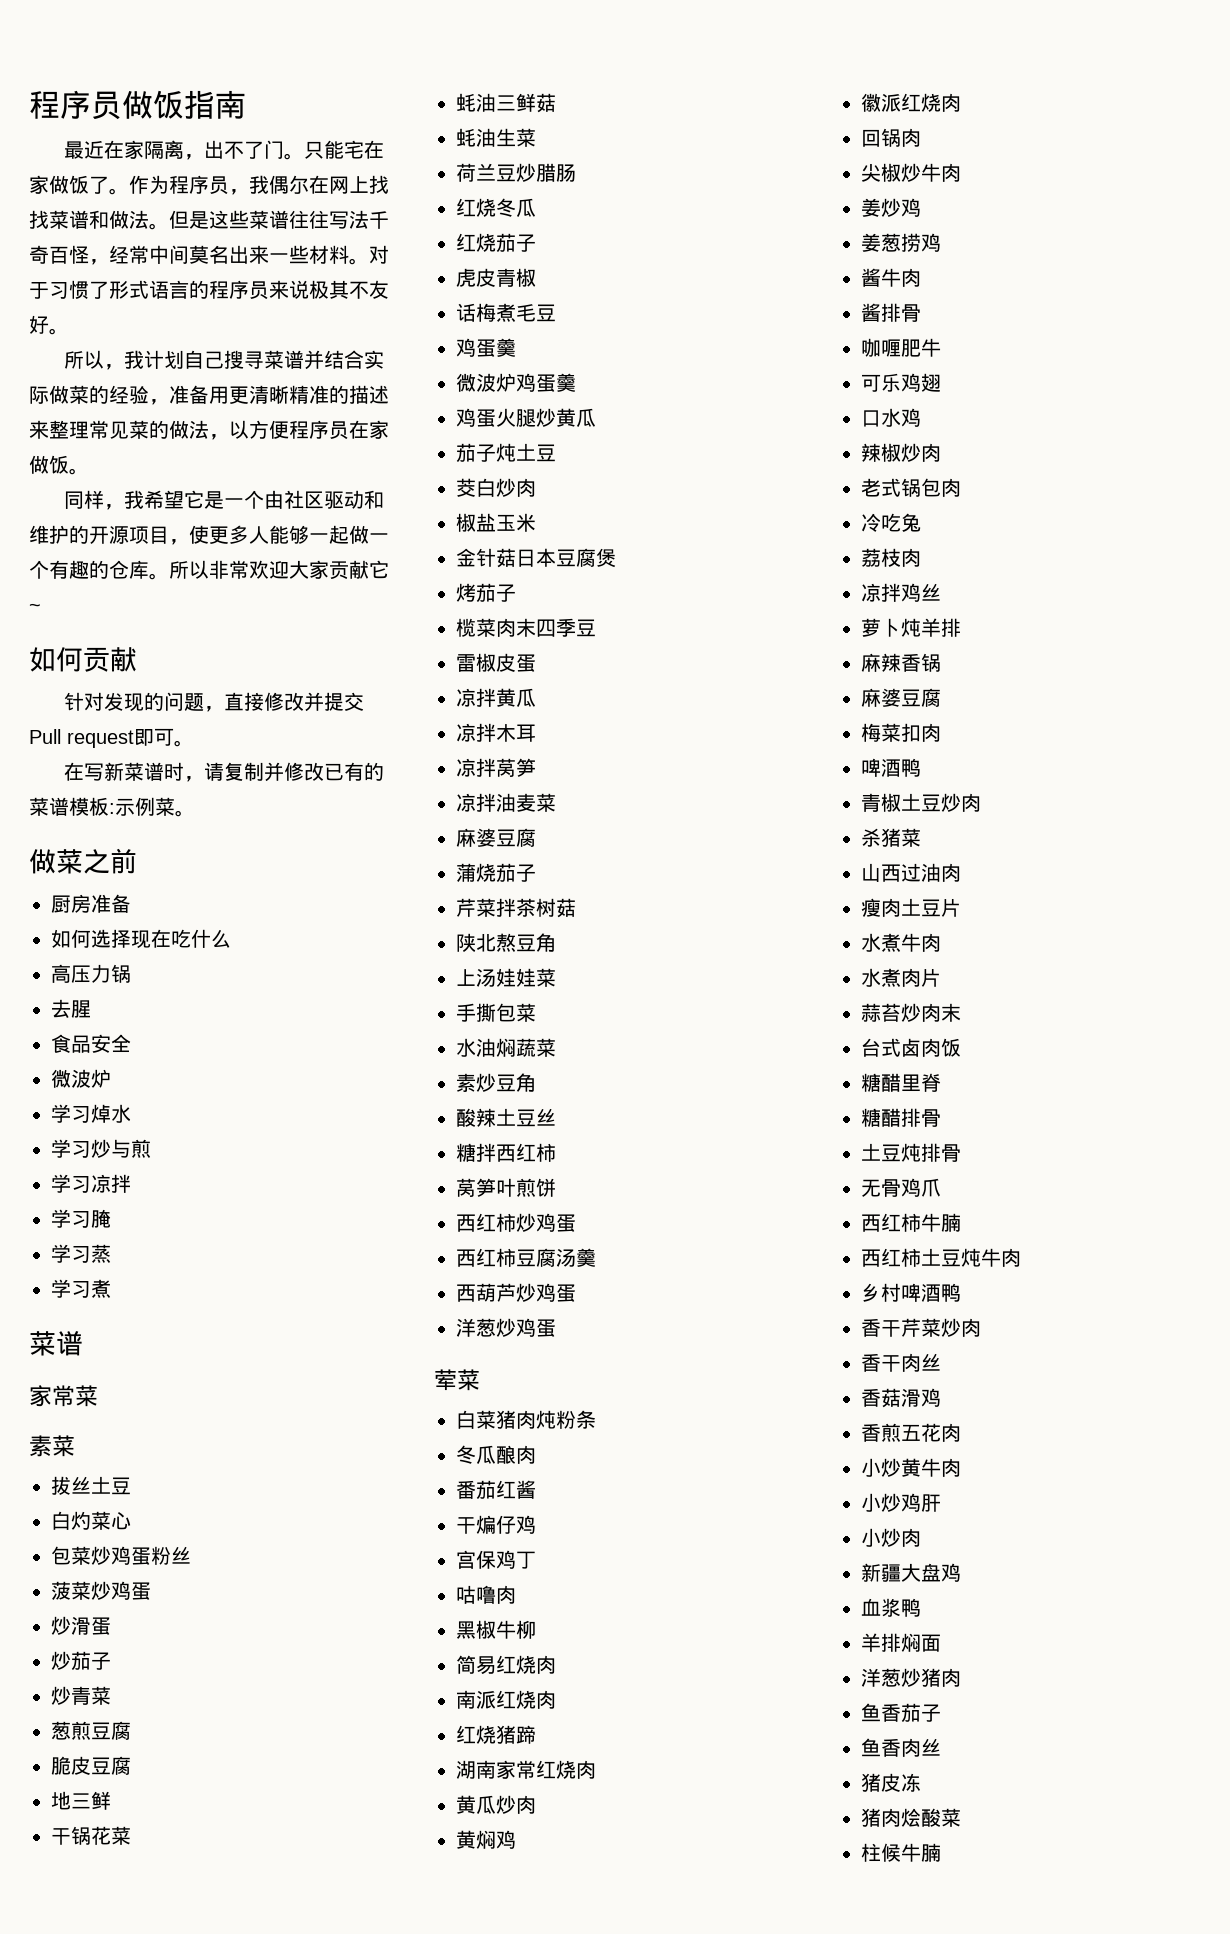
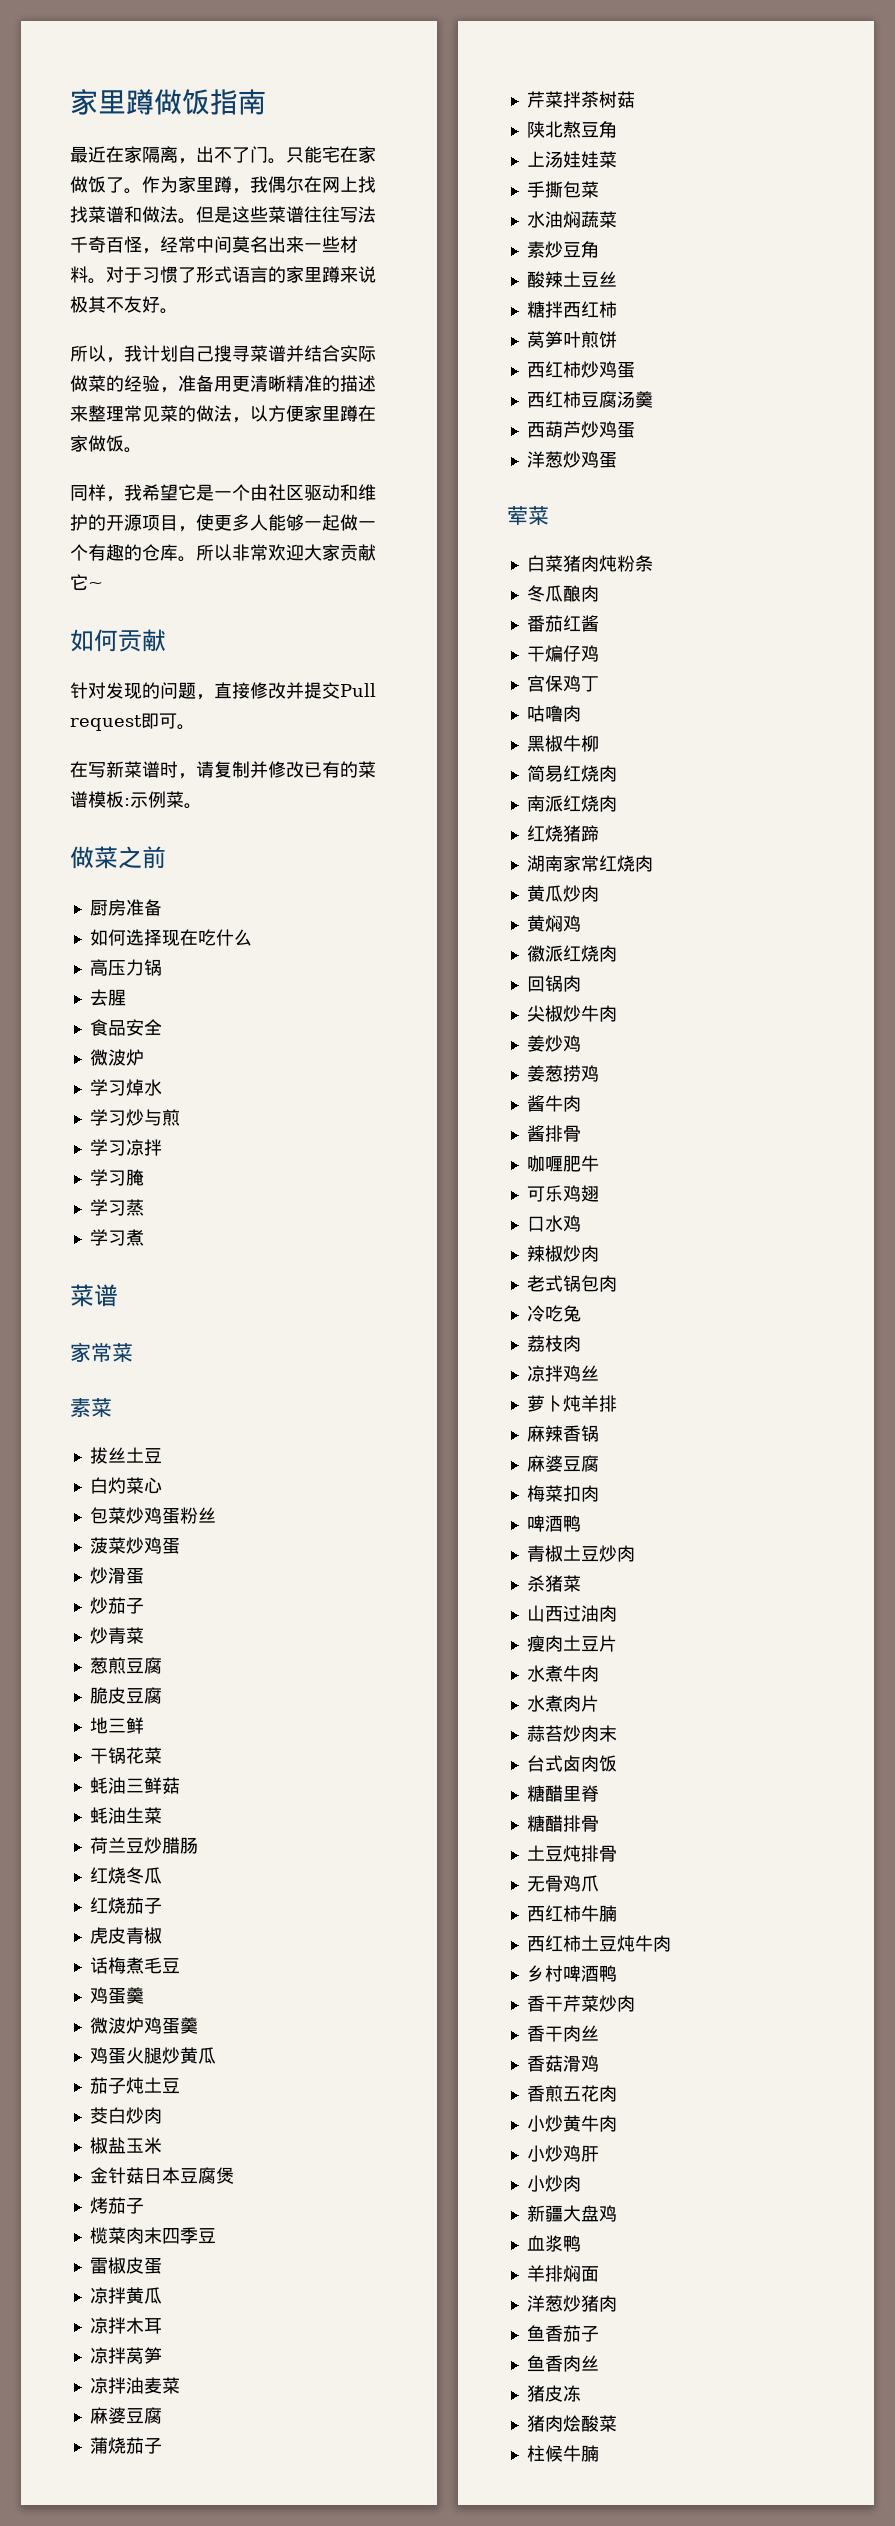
[29,90,122,120] 程序员 -> [70,89,154,115] 家里蹲
[169,175,229,195] 程序员 -> [178,176,232,193] 家里蹲
[209,280,269,300] 程序员 -> [286,266,340,283] 家里蹲
[289,420,349,440] 程序员 -> [304,405,358,422] 家里蹲

